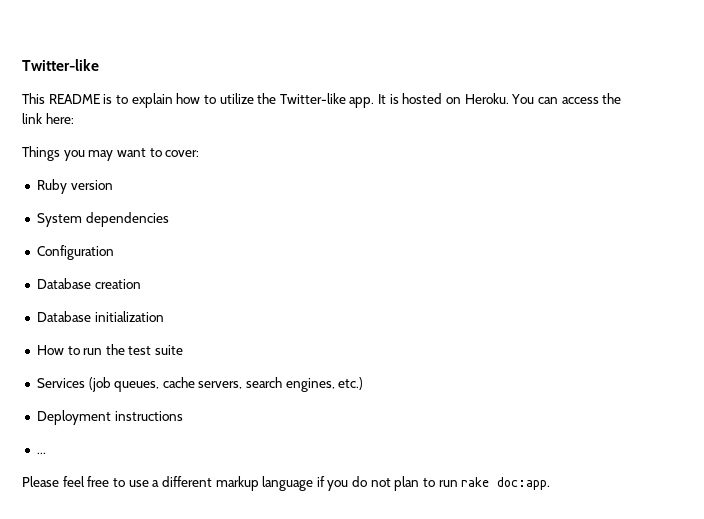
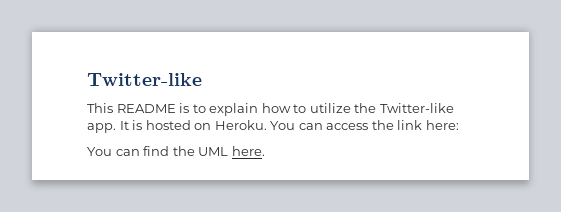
[22,146,200,161] [36,179,113,194] [36,212,169,227] [36,245,114,260] [36,278,141,289] [36,311,164,322] [36,344,184,355] [36,377,364,392] [36,410,183,425] [36,452,46,454] [22,476,551,491] Things you may want to cover: // Ruby version // System dependencies // Configuration // Database creation // Database initialization // How to run the test suite // Services (job queues, cache servers, search engines, etc.) // Deployment instructions // ... // Please feel free to use a different markup language if you do not plan to run rake doc:app. -> [87,146,265,156] You can find the UML here.

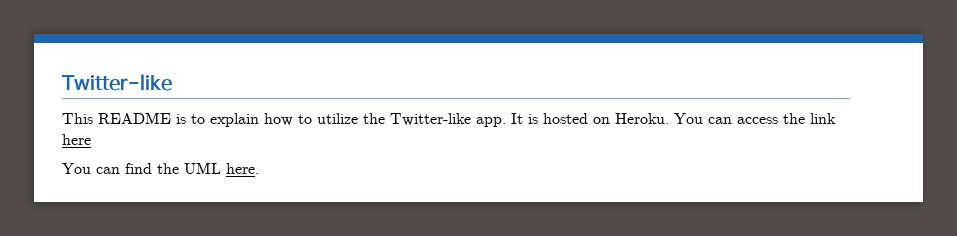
[425,120,459,130] here: -> [62,134,91,145] here

